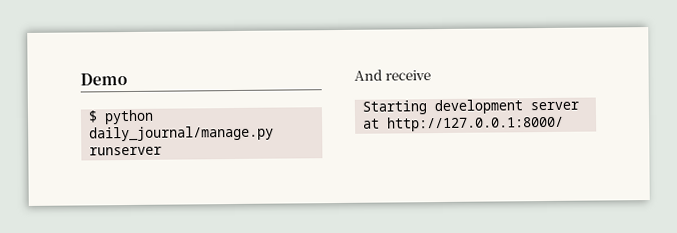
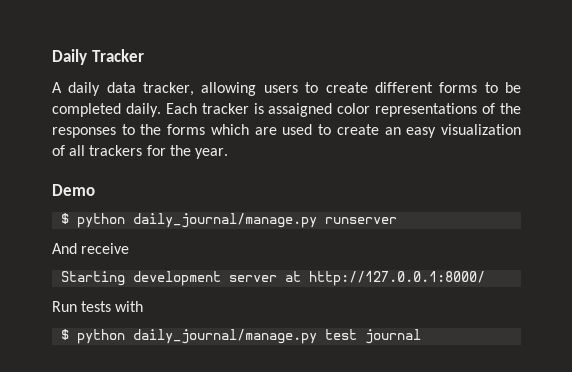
(80, 79) none -> [52,49,144,65] [52,82,521,96] [52,103,522,117] [52,124,521,138] [52,145,228,159] Daily Tracker // A daily data tracker, allowing users to create different forms to be completed daily. Each tracker is assaigned color representations of the responses to the forms which are used to create an easy visualization of all trackers for the year. //
(565, 123) none -> [52,301,144,312] [61,329,422,344] // Run tests with // $ python daily_journal/manage.py test journal

